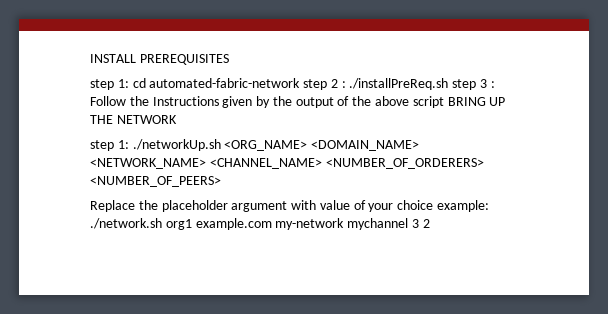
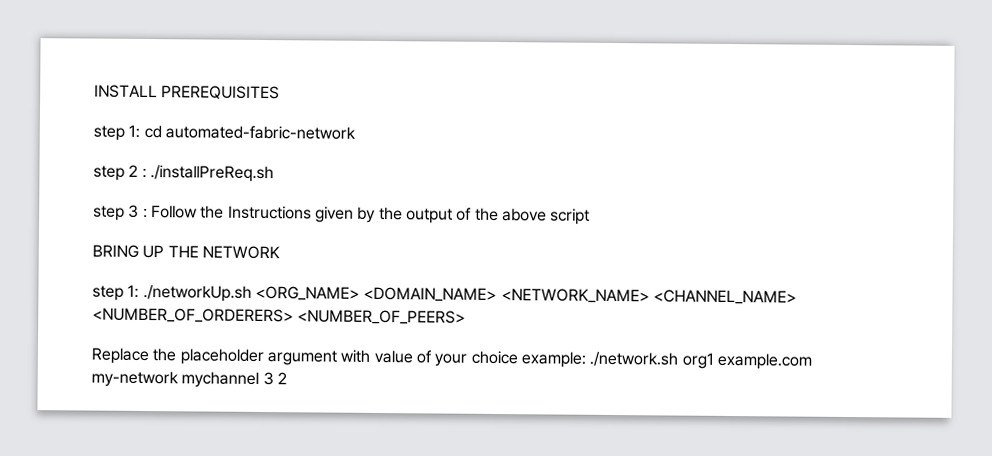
(301, 83) none -> (356, 132) //
(449, 84) none -> (274, 174) //
(444, 102) none -> (591, 216) //

